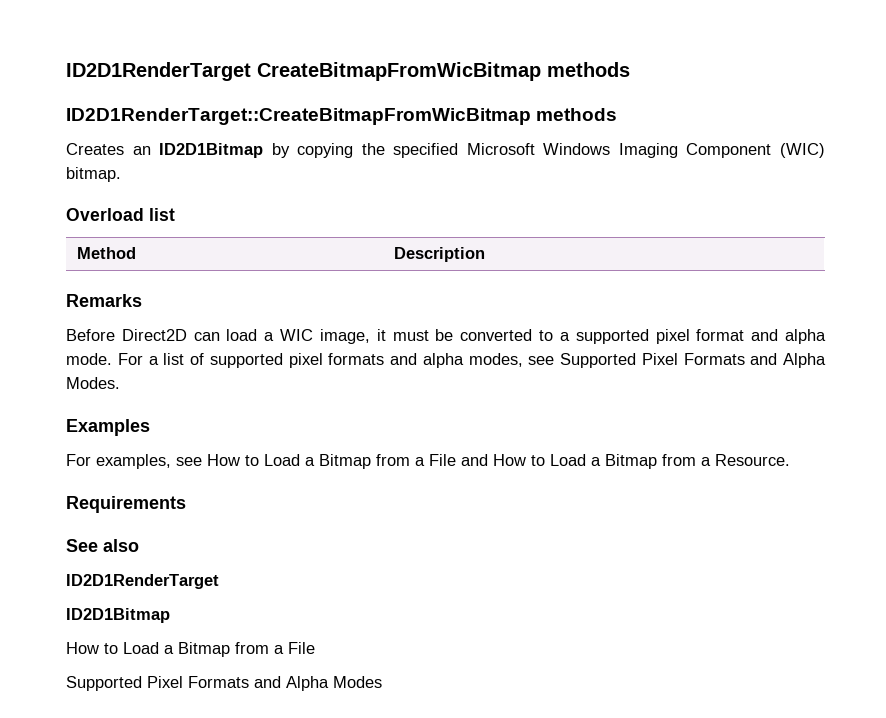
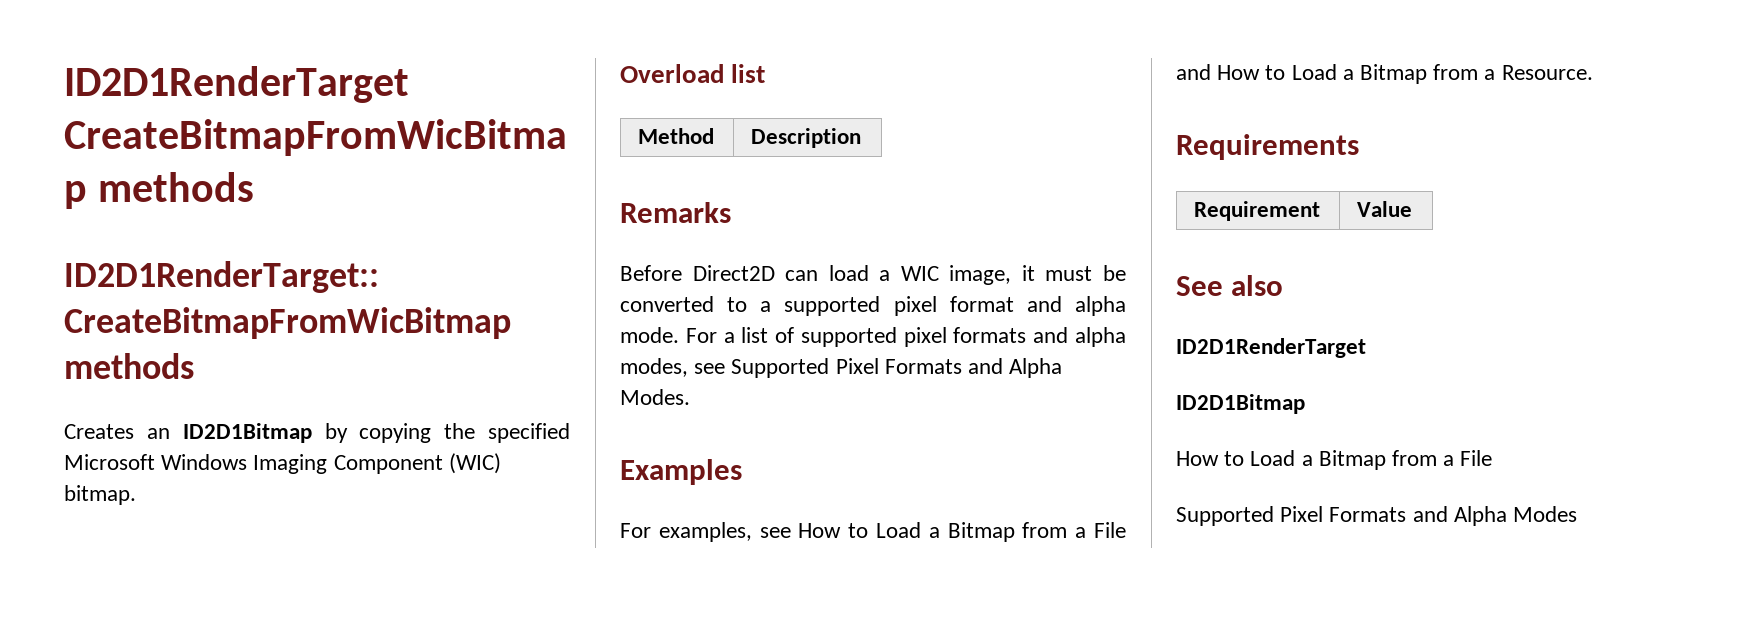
(186, 504) none -> [1194,201,1321,221] [1357,201,1413,217] // Requirement | Value

